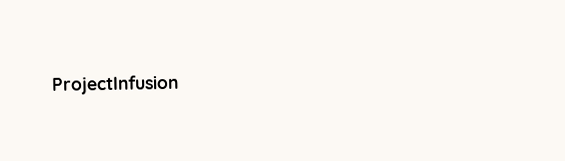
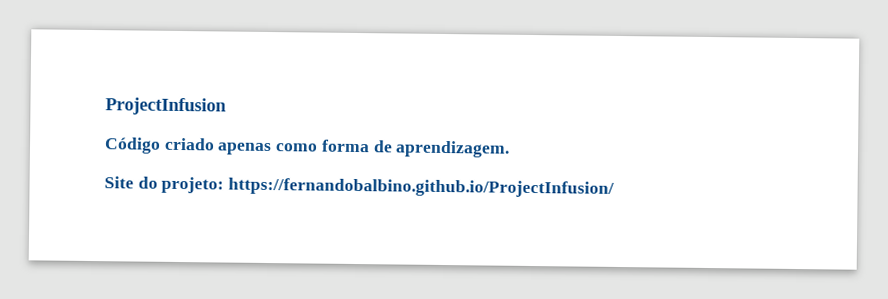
(179, 84) none -> [104,137,511,158] [104,176,616,198] // Código criado apenas como forma de aprendizagem. // Site do projeto: https://fernandobalbino.github.io/ProjectInfusion/

